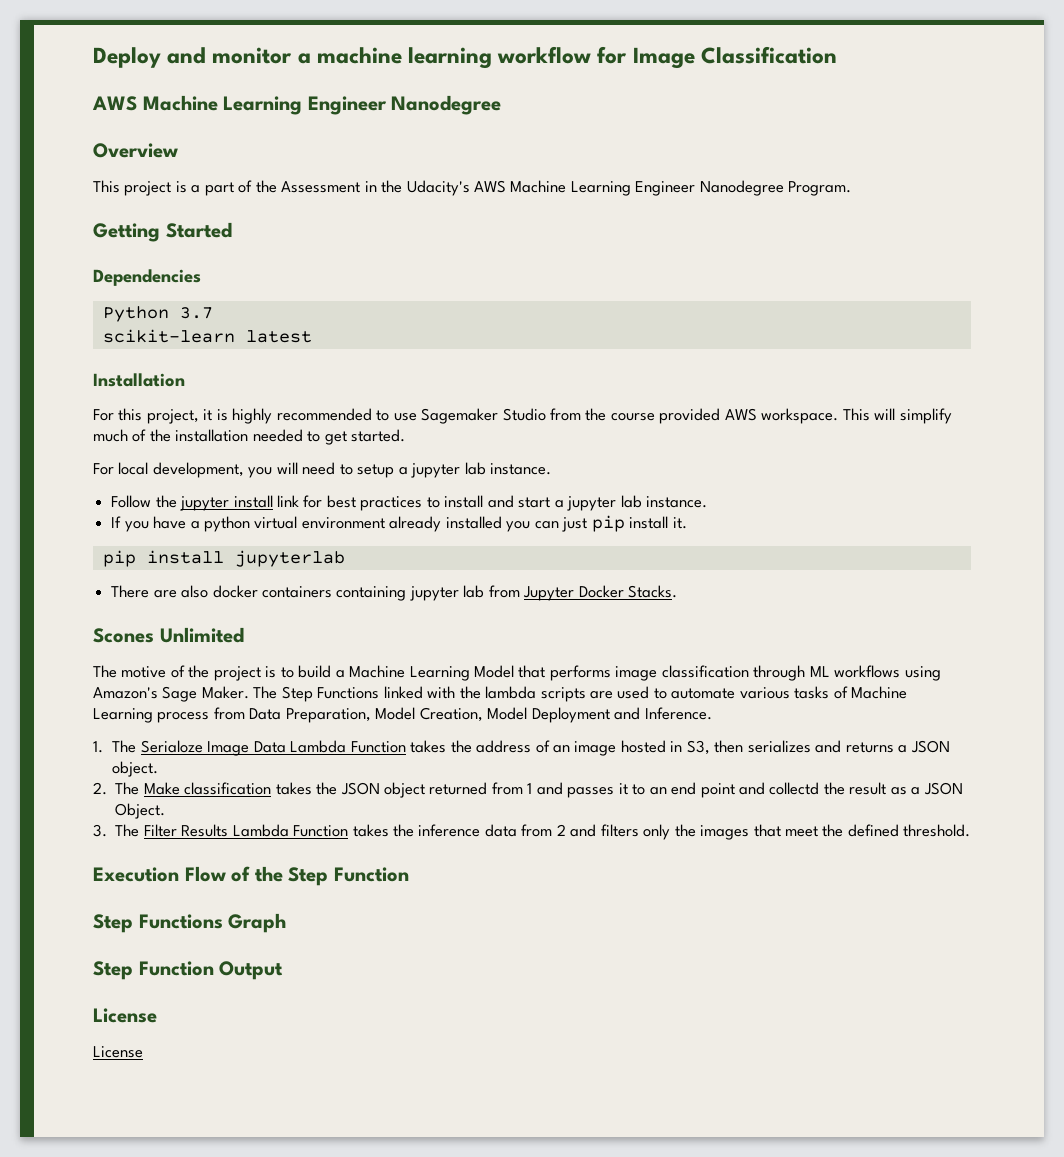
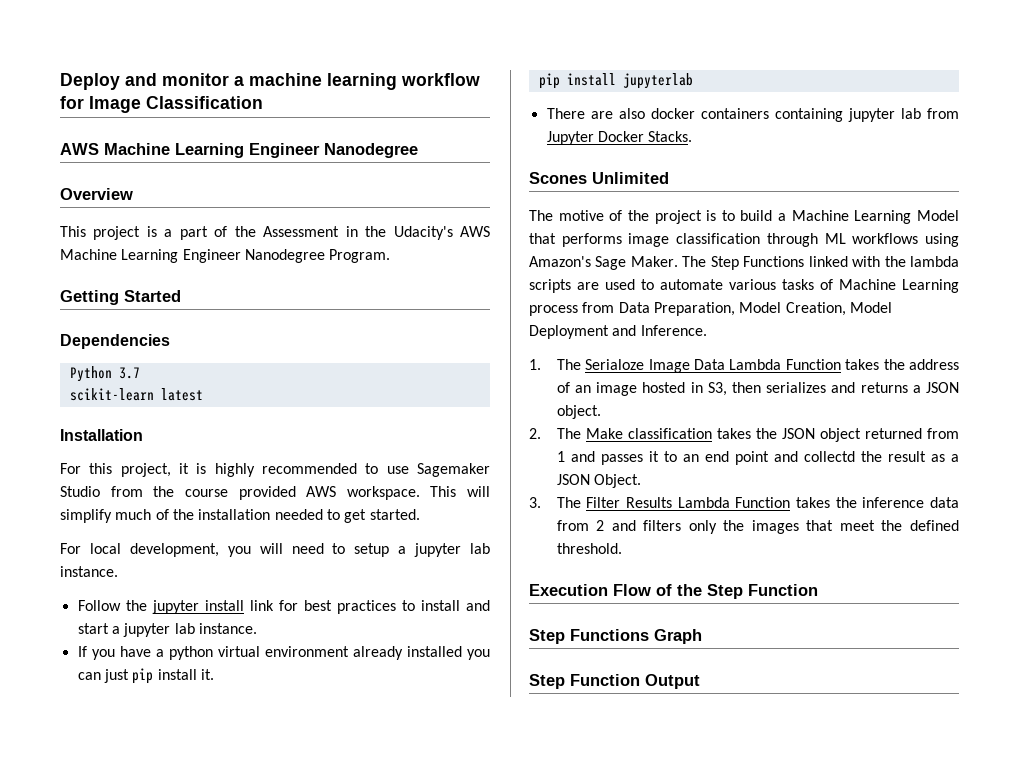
[93,1008,157,1023] [93,1046,143,1058] // License // License -> (700, 681) none

